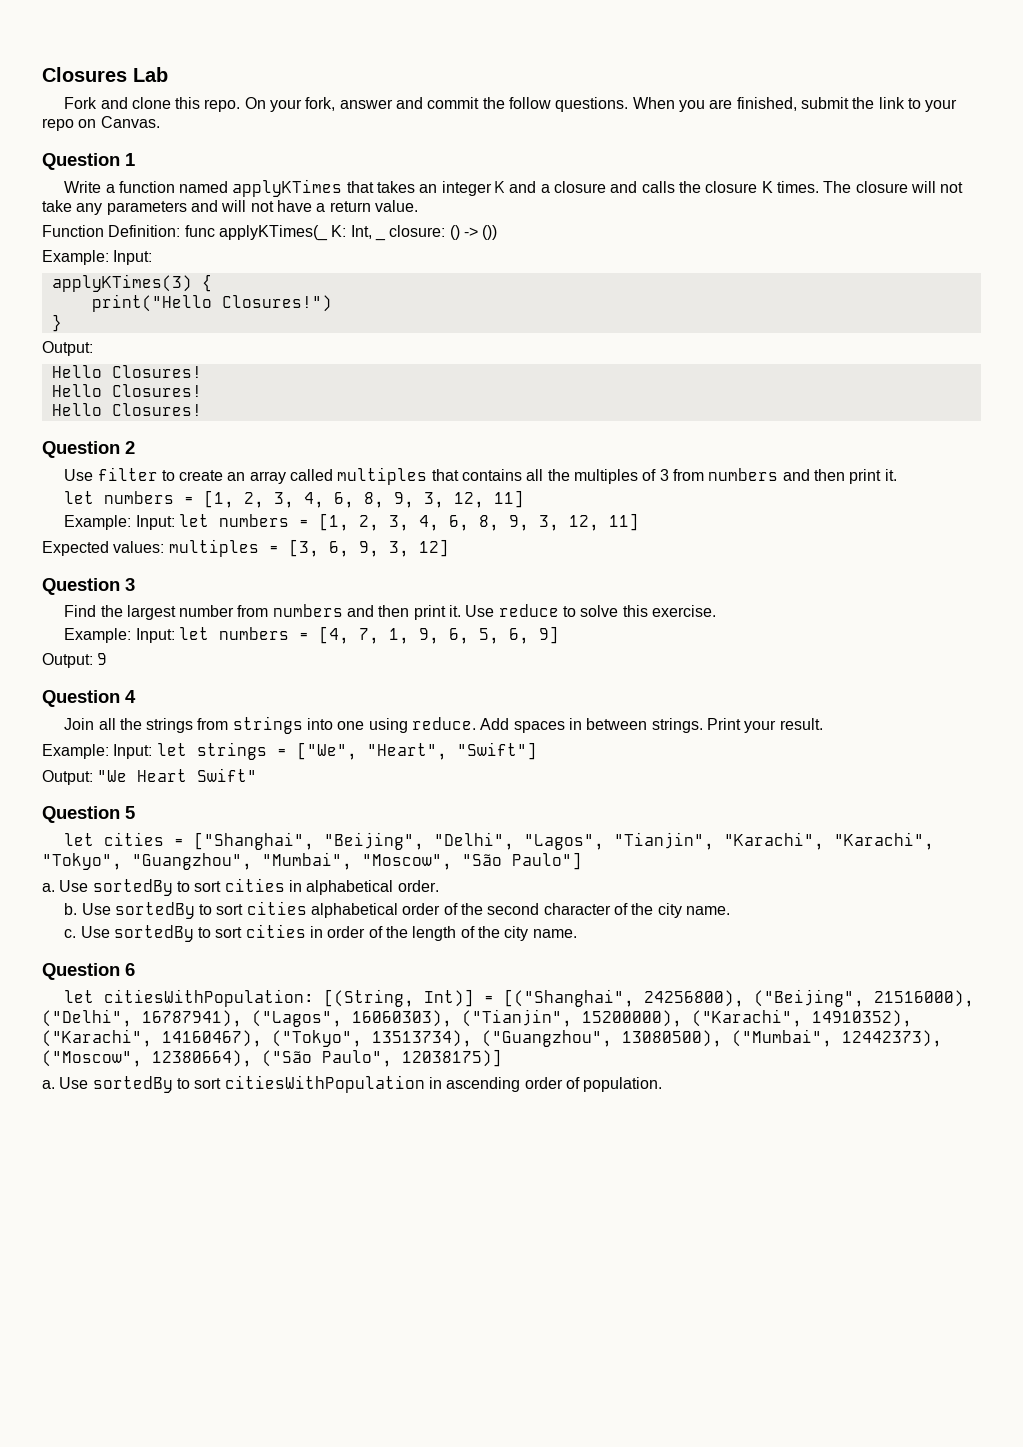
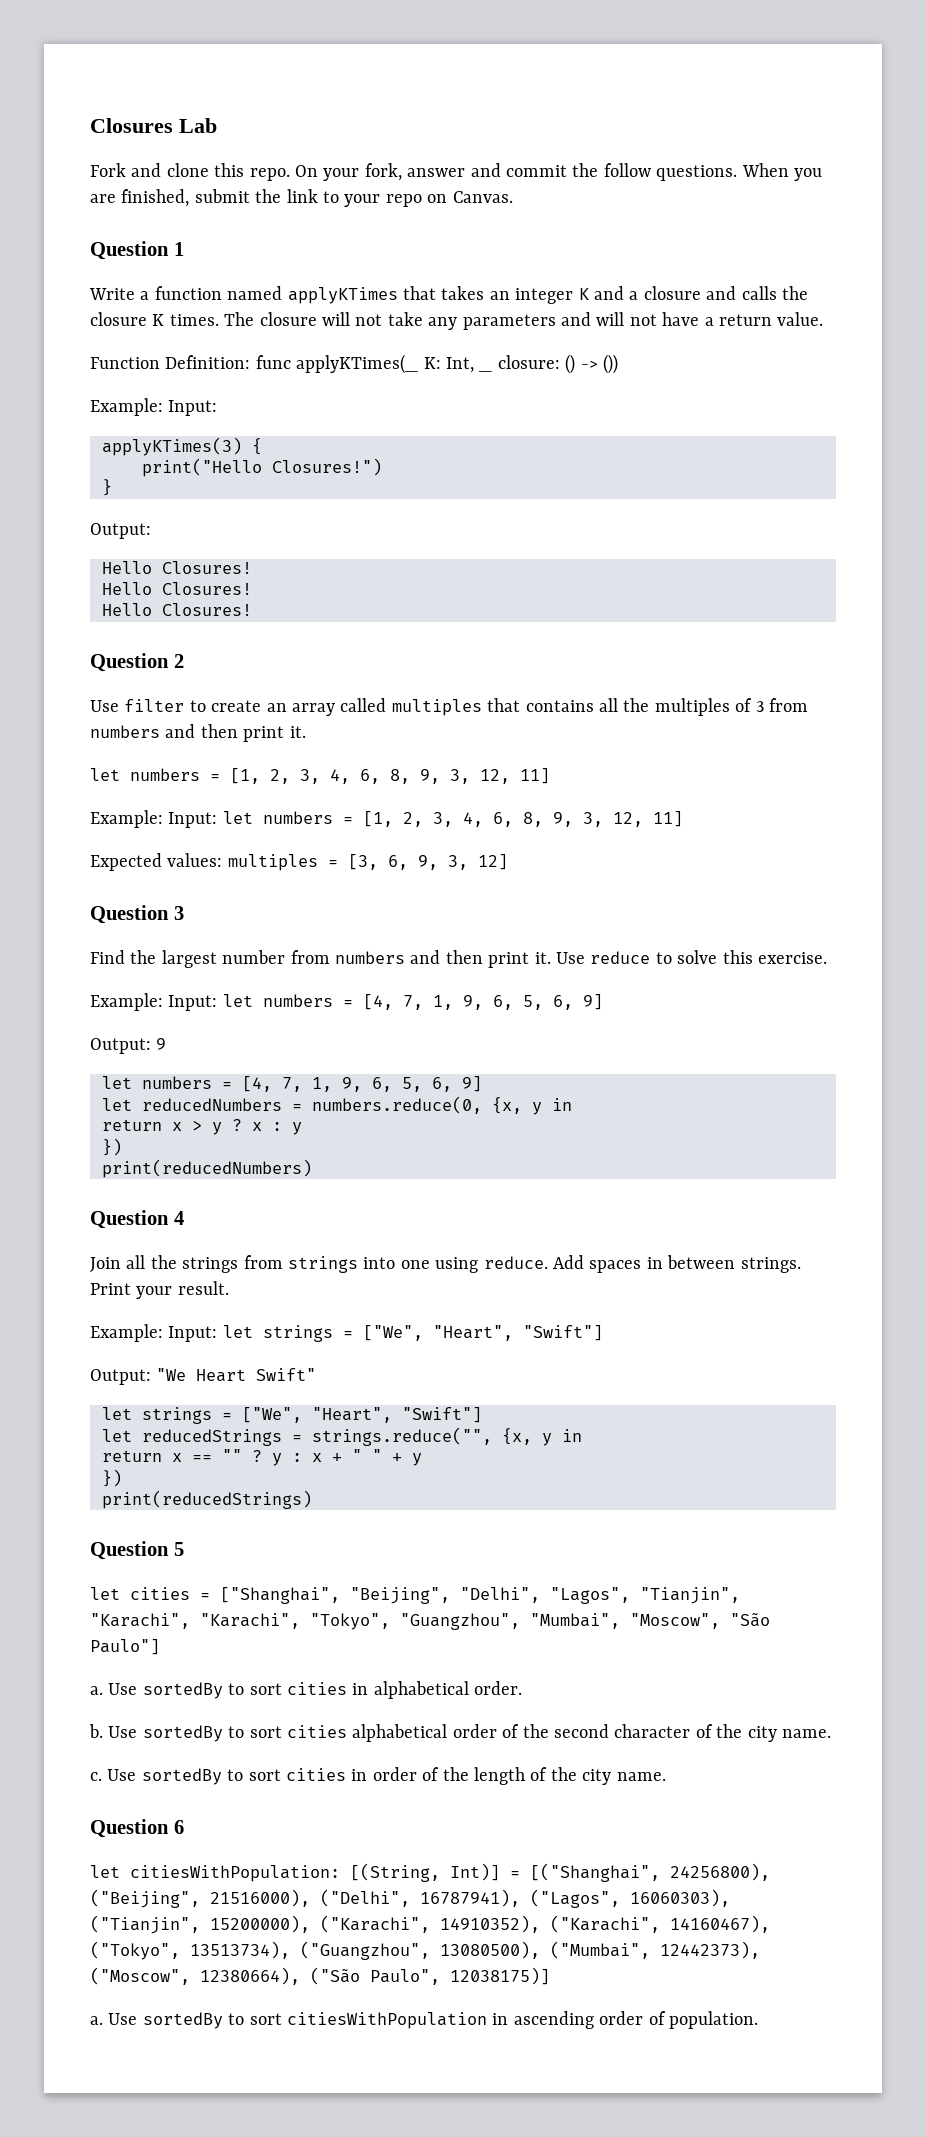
(108, 659) none -> [102,1076,482,1092] [102,1096,572,1115] [102,1119,302,1135] [102,1138,122,1156] [102,1159,312,1178] // let numbers = [4, 7, 1, 9, 6, 5, 6, 9] // let reducedNumbers = numbers.reduce(0, {x, y in // return x > y ? x : y // }) // print(reducedNumbers)
(258, 775) none -> [102,1407,482,1424] [102,1427,582,1446] [102,1449,422,1466] [102,1469,122,1487] [102,1490,312,1509] // let strings = ["We", "Heart", "Swift"] // let reducedStrings = strings.reduce("", {x, y in // return x == "" ? y : x + " " + y // }) // print(reducedStrings)

